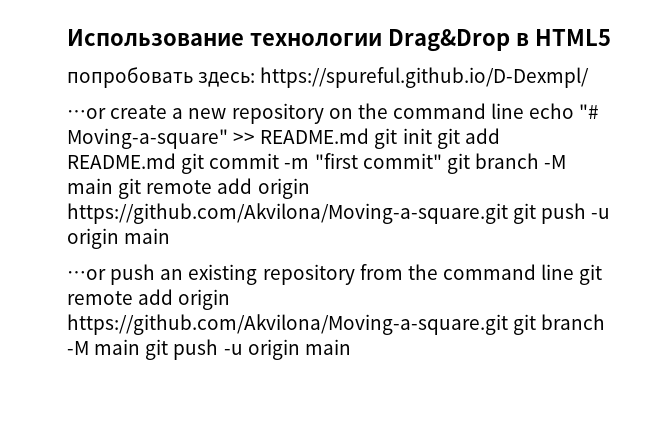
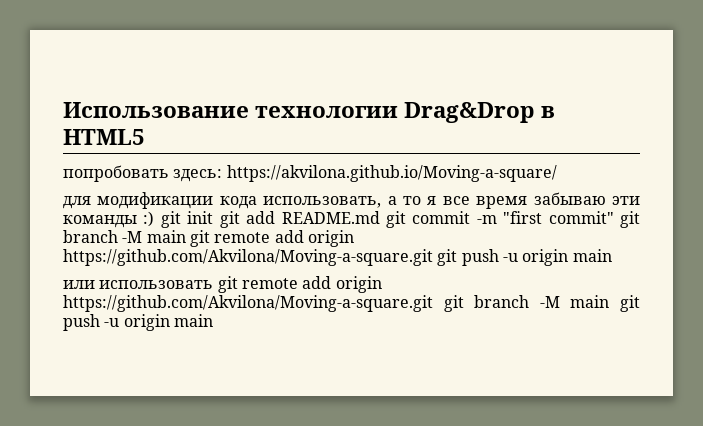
[260,67,590,88] [67,103,600,124] [67,128,370,149] https://spureful.github.io/D-Dexmpl/ // …or create a new repository on the command line echo "# Moving-a-square" >> README.md -> [226,165,557,182] [63,192,641,209] [63,211,155,228] https://akvilona.github.io/Moving-a-square/ // для модификации кода использовать, а то я все время забываю эти команды :)
[67,264,575,285] …or push an existing repository from the command line -> [63,280,214,289] или использовать

